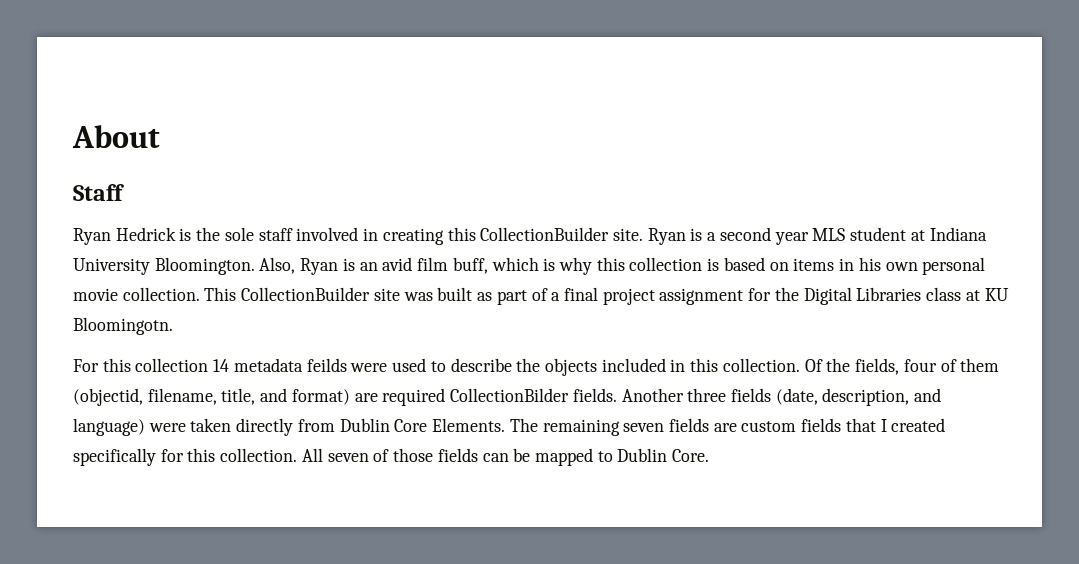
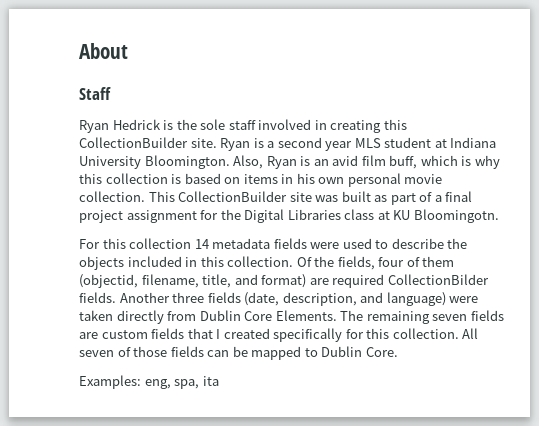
[306,358,347,372] feilds -> [273,238,307,249] fields
(710, 455) none -> [79,375,219,389] // Examples: eng, spa, ita

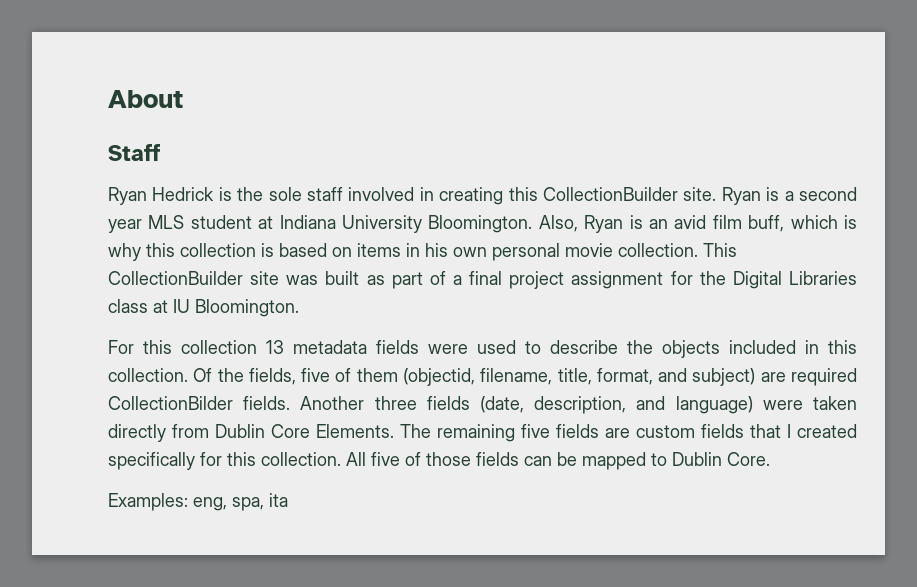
[393,209,499,223] KU Bloomingotn. -> [173,299,299,317] IU Bloomington.
[194,239,209,249] 14 -> [266,340,284,354] 13
[378,257,405,267] four -> [301,368,331,382] five
[234,274,307,288] and format) -> [596,368,756,386] format, and subject)
[432,314,468,321] seven -> [521,424,550,438] five
[79,350,114,357] seven -> [371,452,400,466] five

